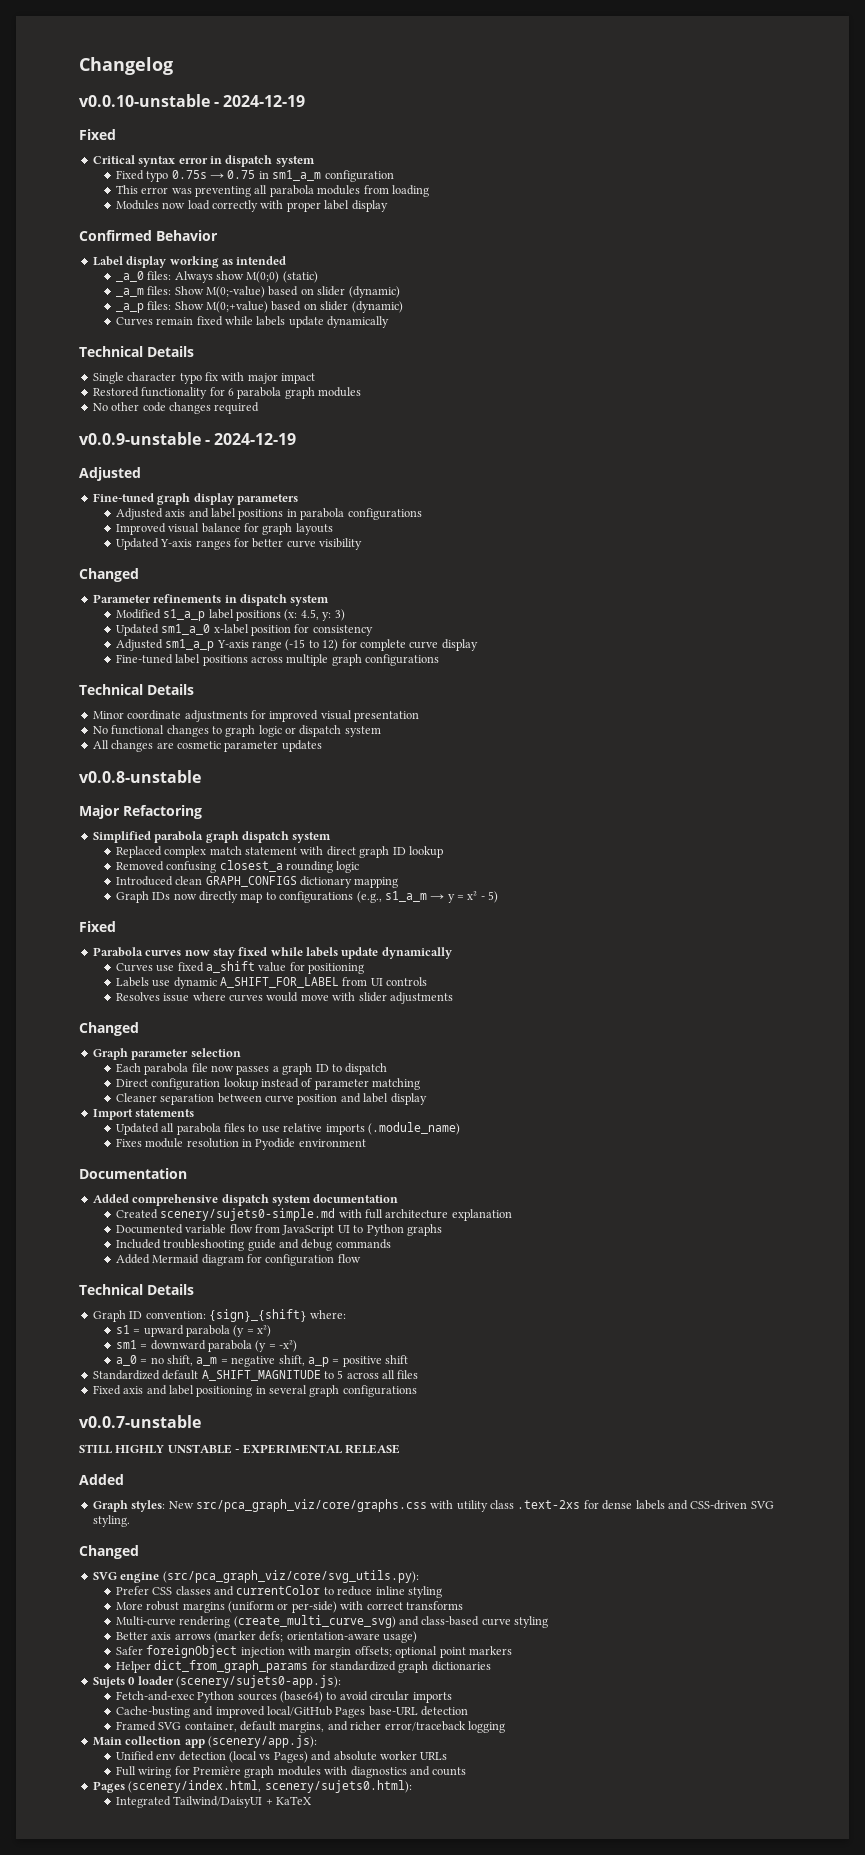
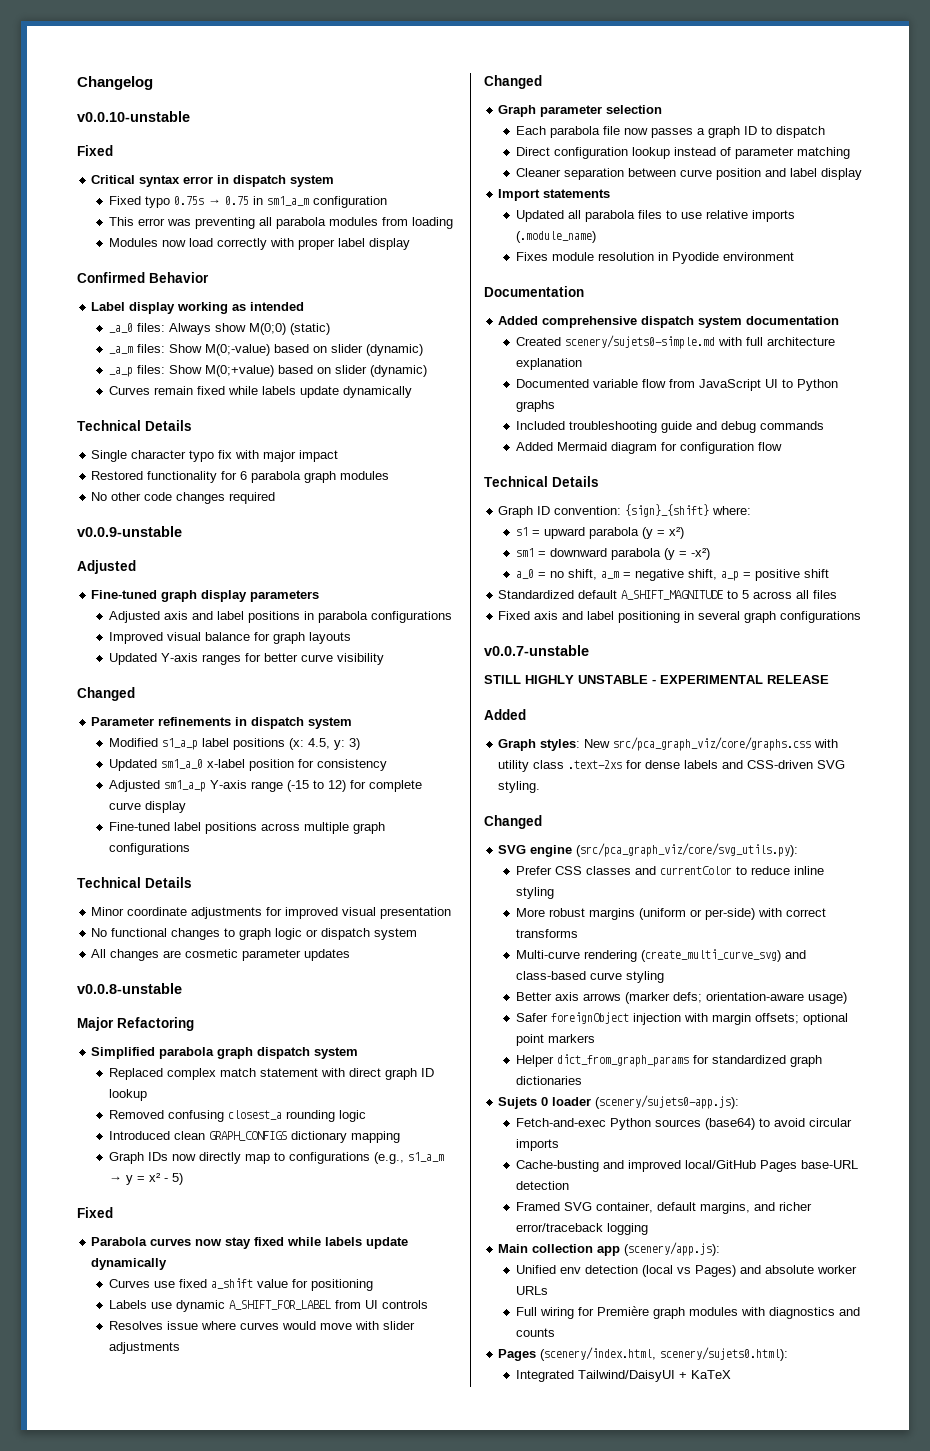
[214,95,306,107] - 2024-12-19 -> (190, 116) none
[205,433,297,445] - 2024-12-19 -> (182, 531) none

